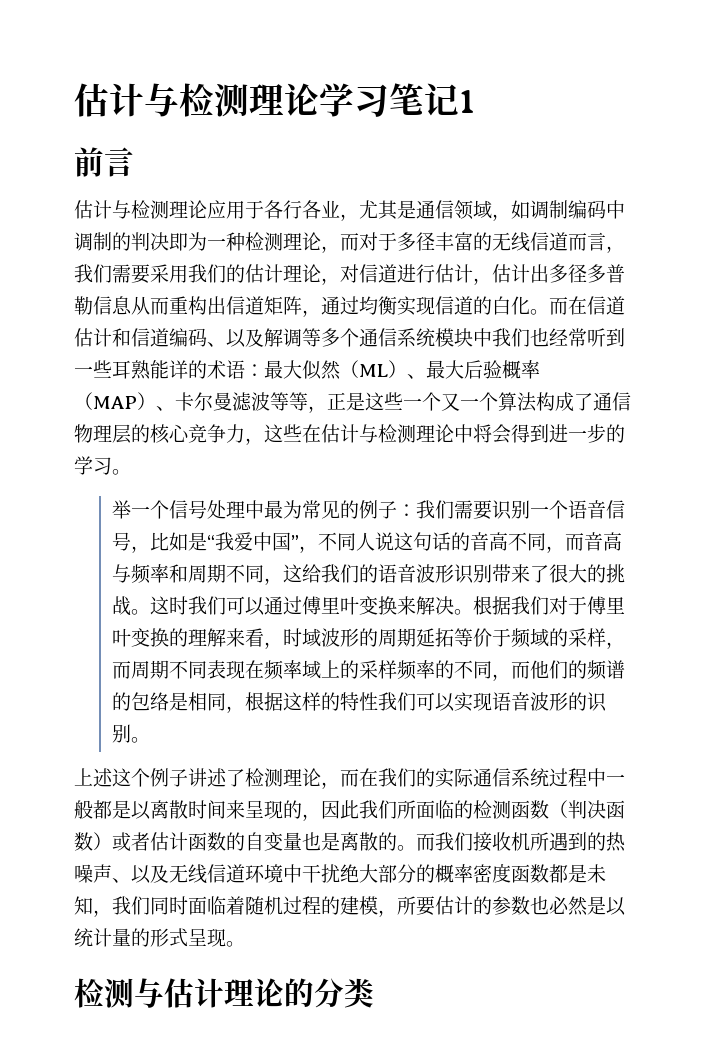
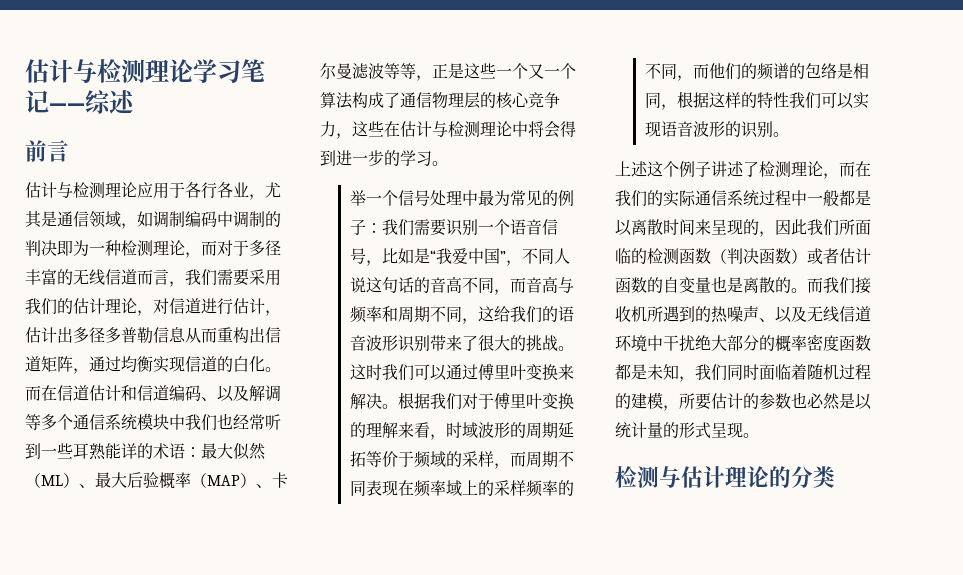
[459,90,475,113] 1 -> [49,90,135,114] ——综述

